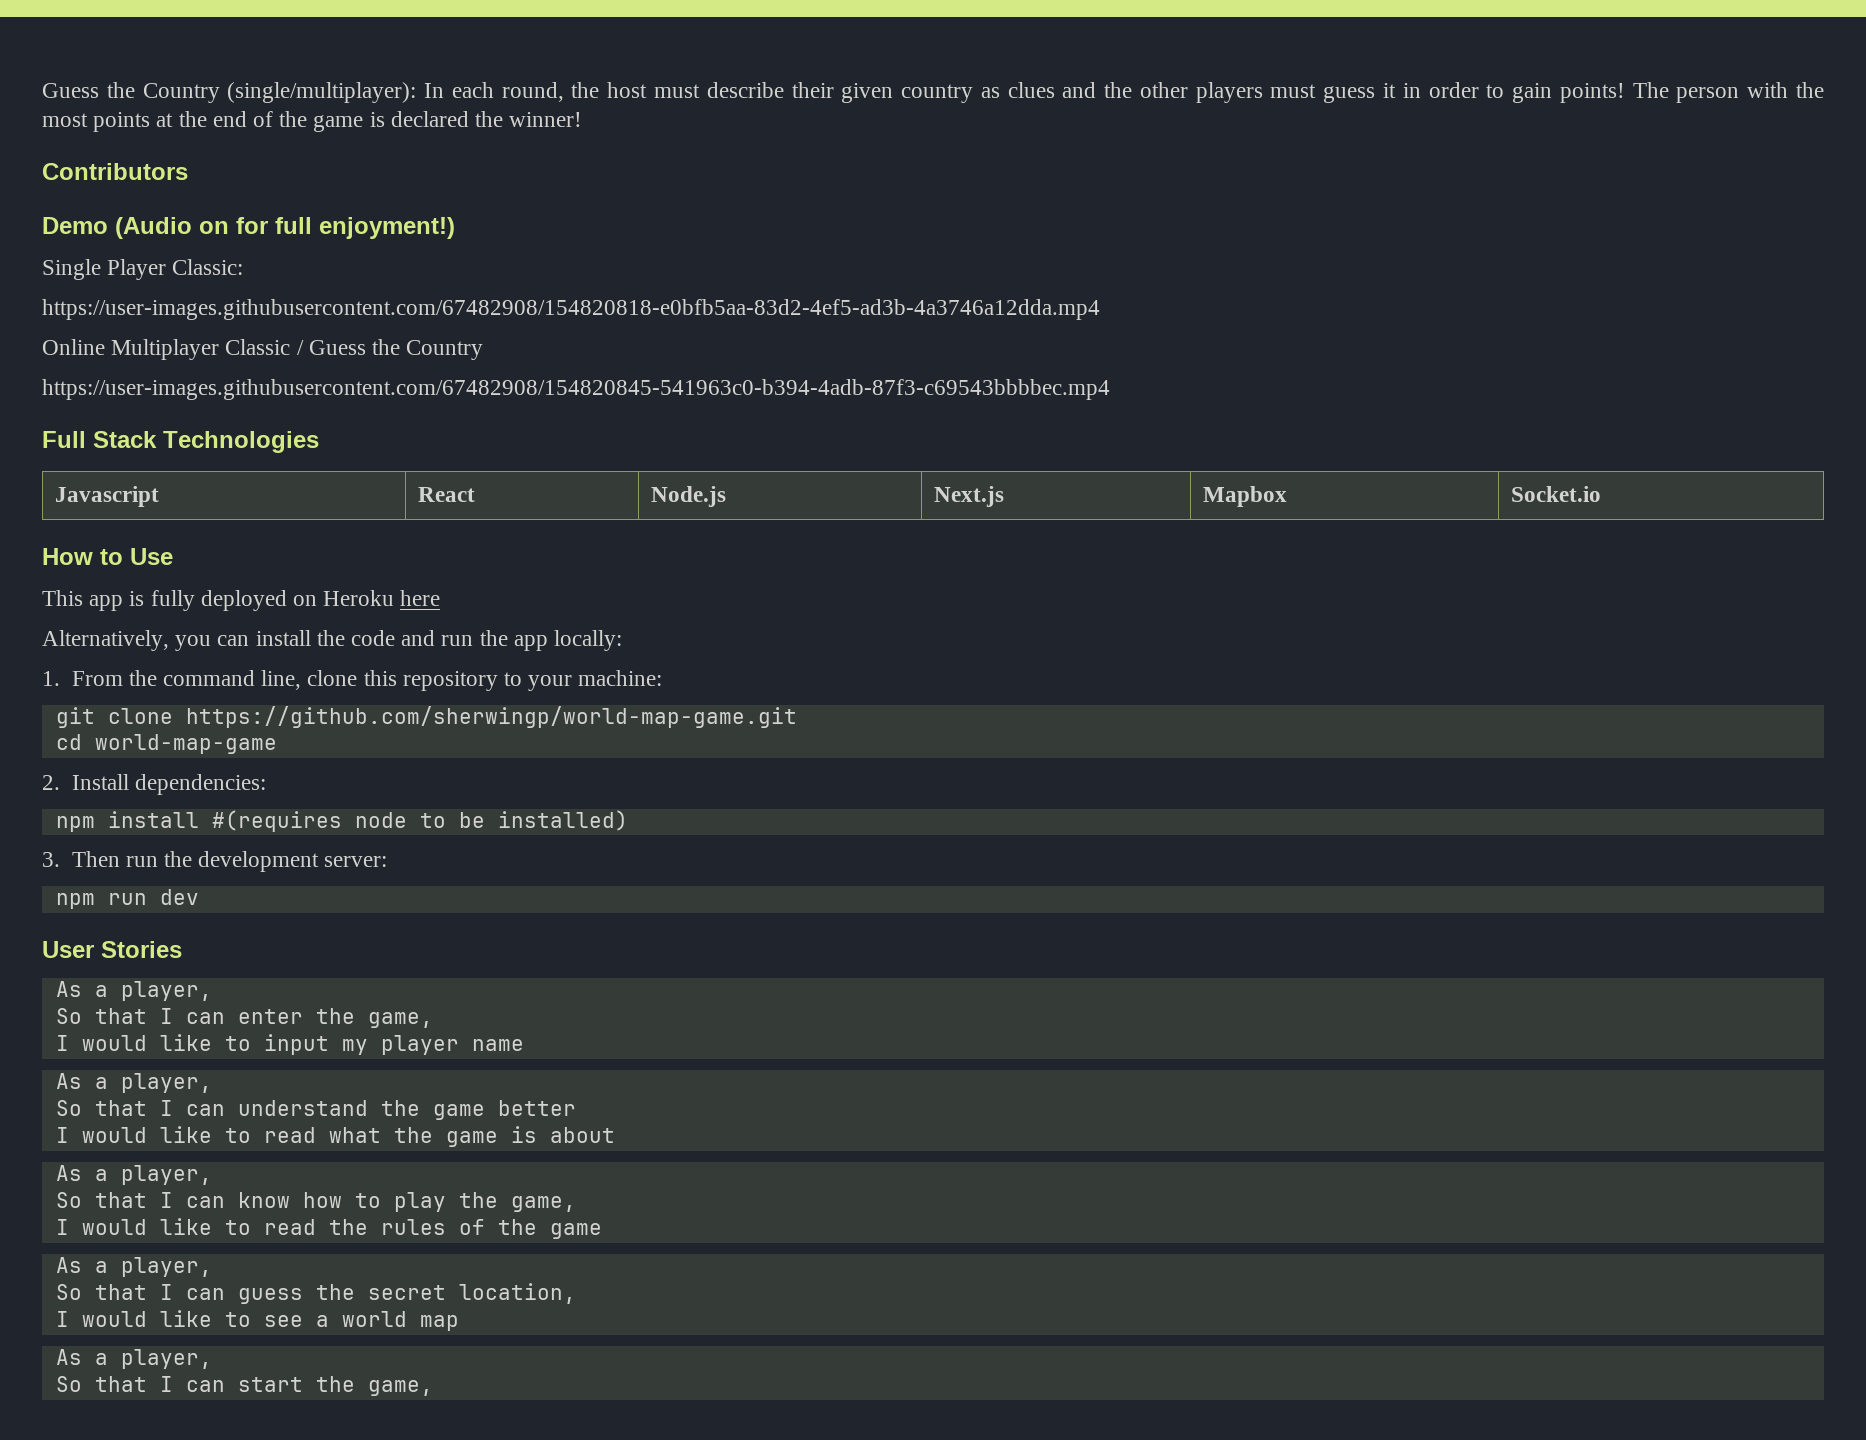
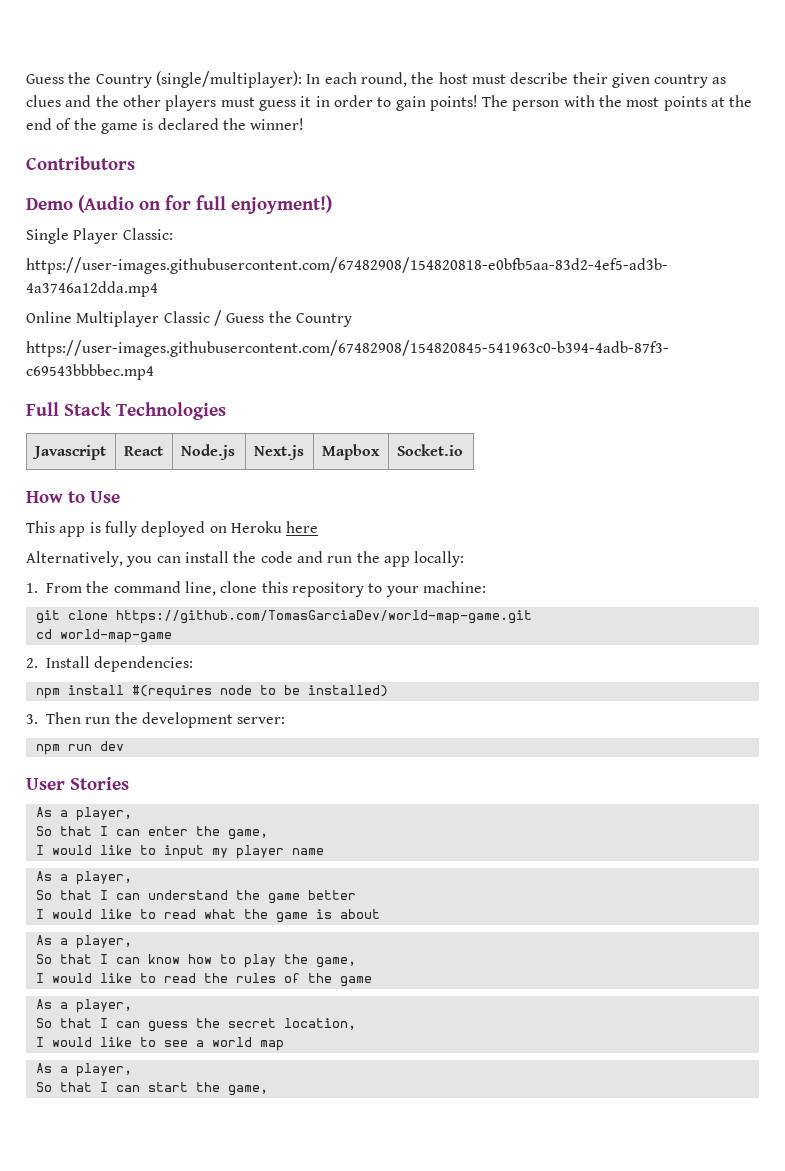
[185,706,797,728] https://github.com/sherwingp/world-map-game.git -> [115,610,532,624] https://github.com/TomasGarciaDev/world-map-game.git

